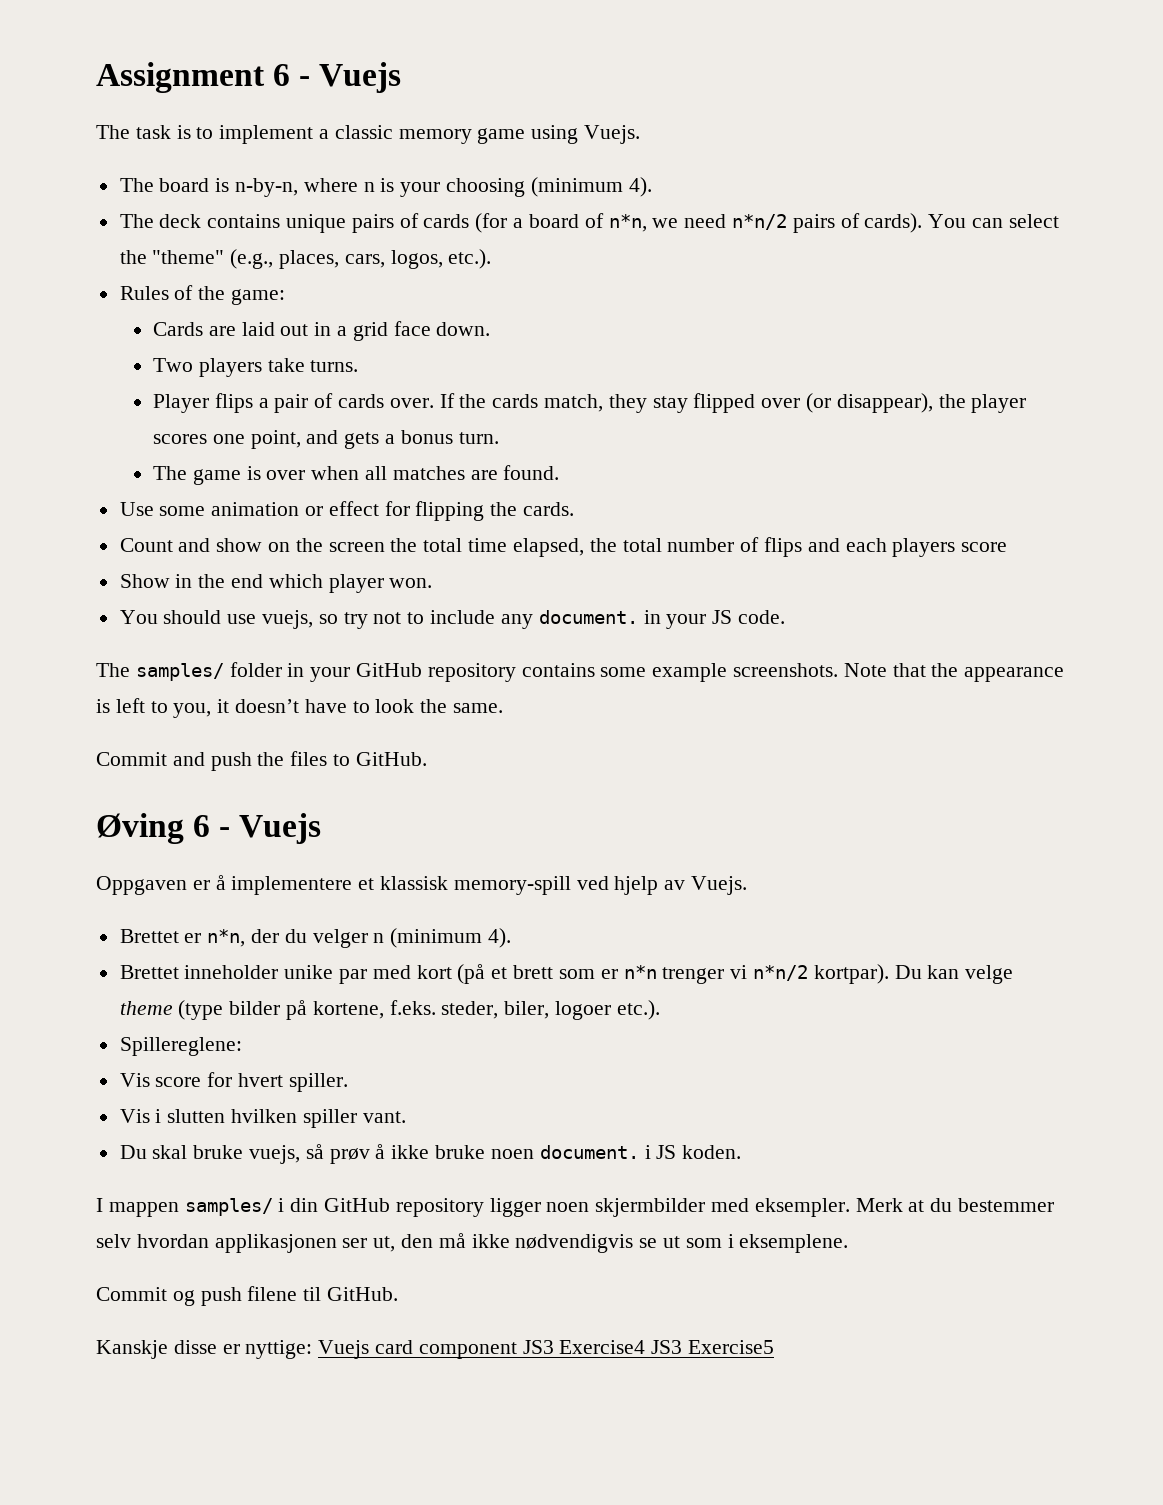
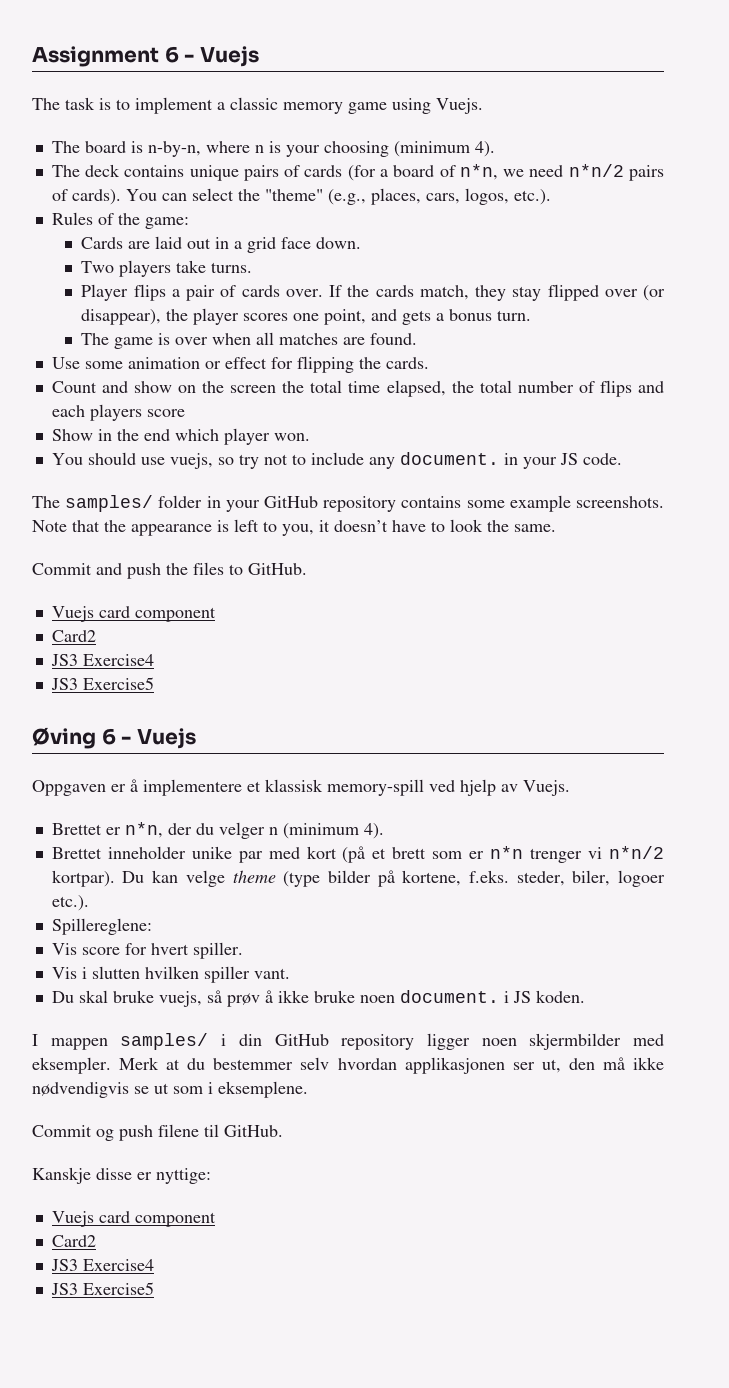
(427, 759) none -> [51,606,216,622] [51,630,96,642] [50,654,154,666] [50,677,154,690] // Vuejs card component // Card2 // JS3 Exercise4 // JS3 Exercise5
[318,1340,646,1359] Vuejs card component JS3 Exercise4 -> [51,1211,216,1227] [51,1235,96,1247] [50,1259,154,1271] // Vuejs card component // Card2 // JS3 Exercise4 //

